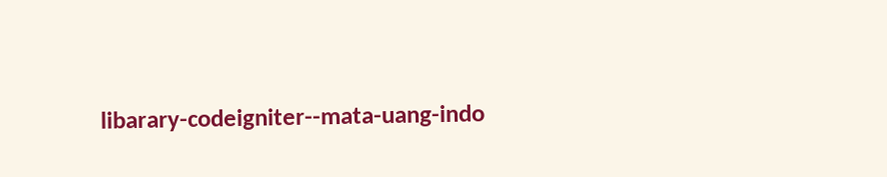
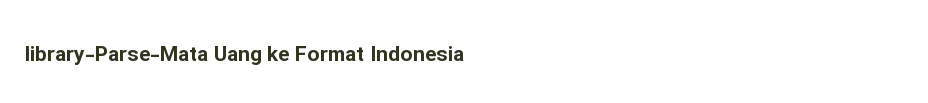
[100,104,485,133] libarary-codeigniter--mata-uang-indo -> [25,46,464,65] library-Parse-Mata Uang ke Format Indonesia

